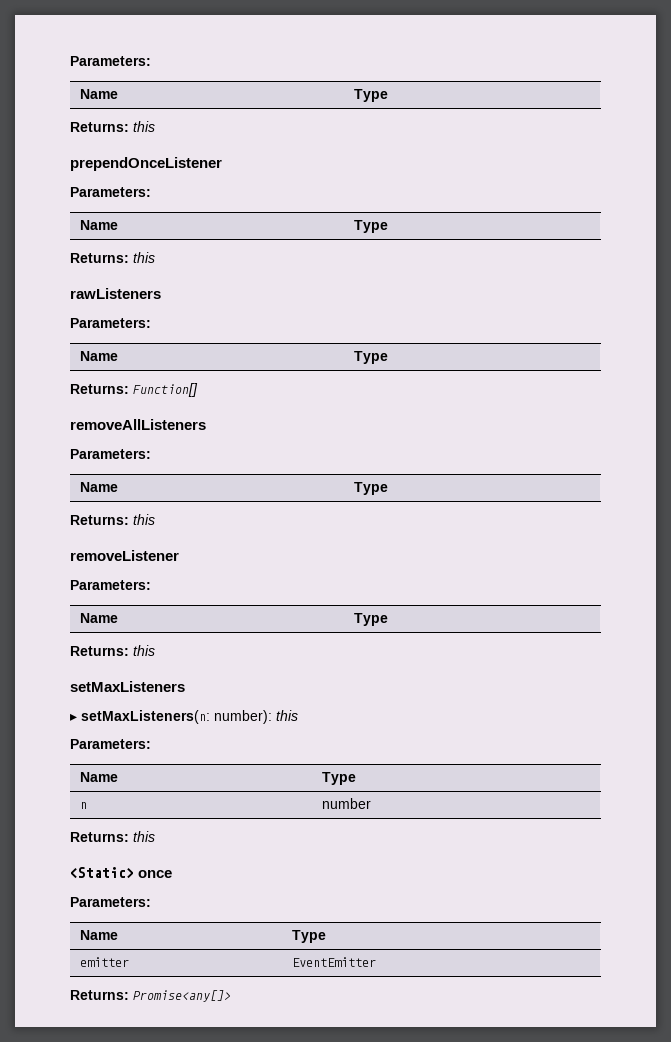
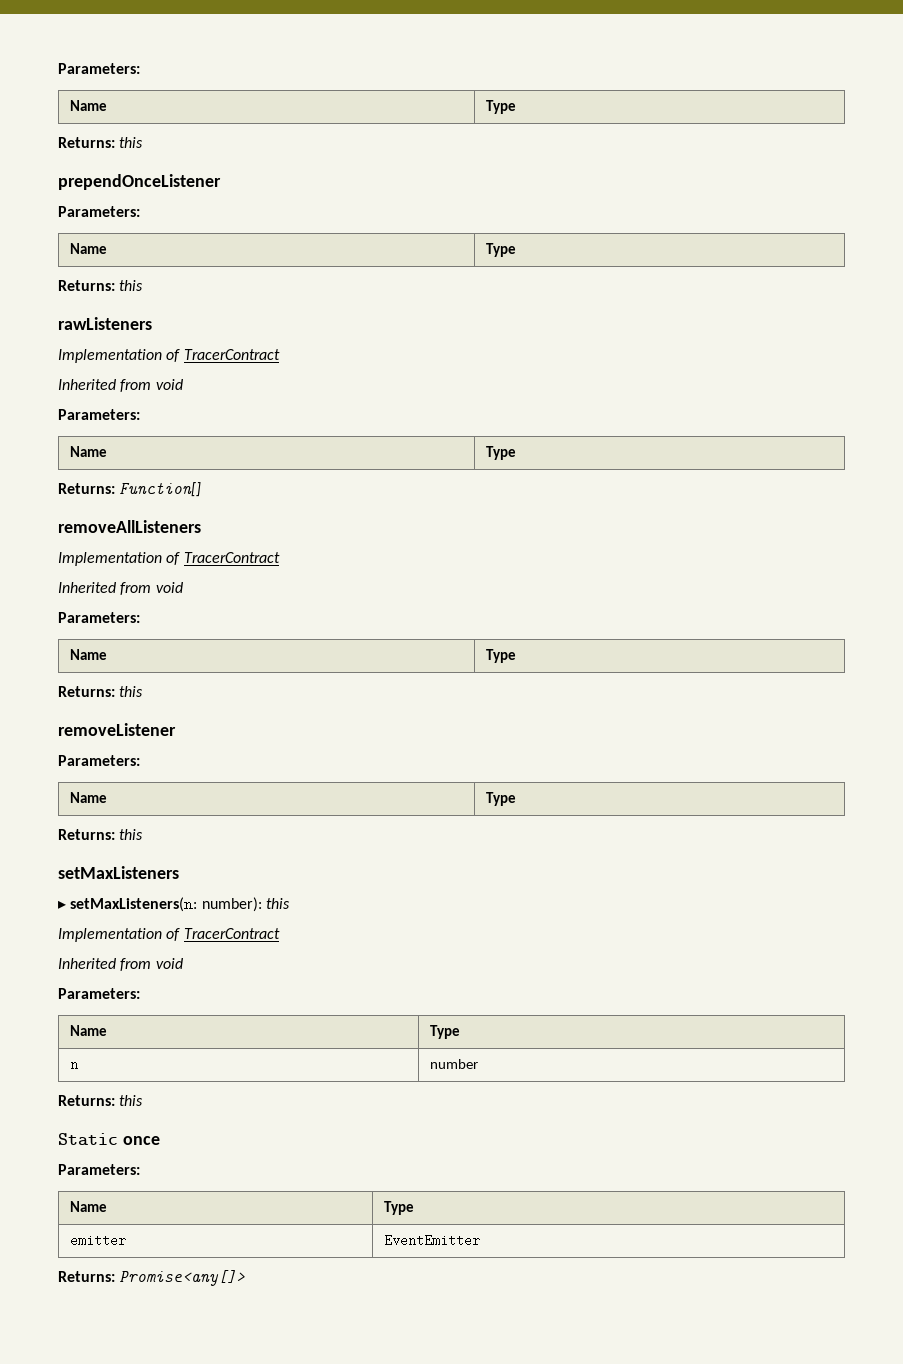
(161, 293) none -> [58,349,280,363] [58,379,183,392] // Implementation of TracerContract // Inherited from void
(206, 424) none -> [58,552,280,566] [58,582,183,595] // Implementation of TracerContract // Inherited from void
(298, 715) none -> [58,928,280,942] [58,958,183,971] // Implementation of TracerContract // Inherited from void
[70,867,134,879] <Static> -> [58,1133,118,1146] Static

